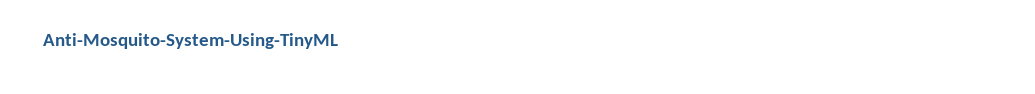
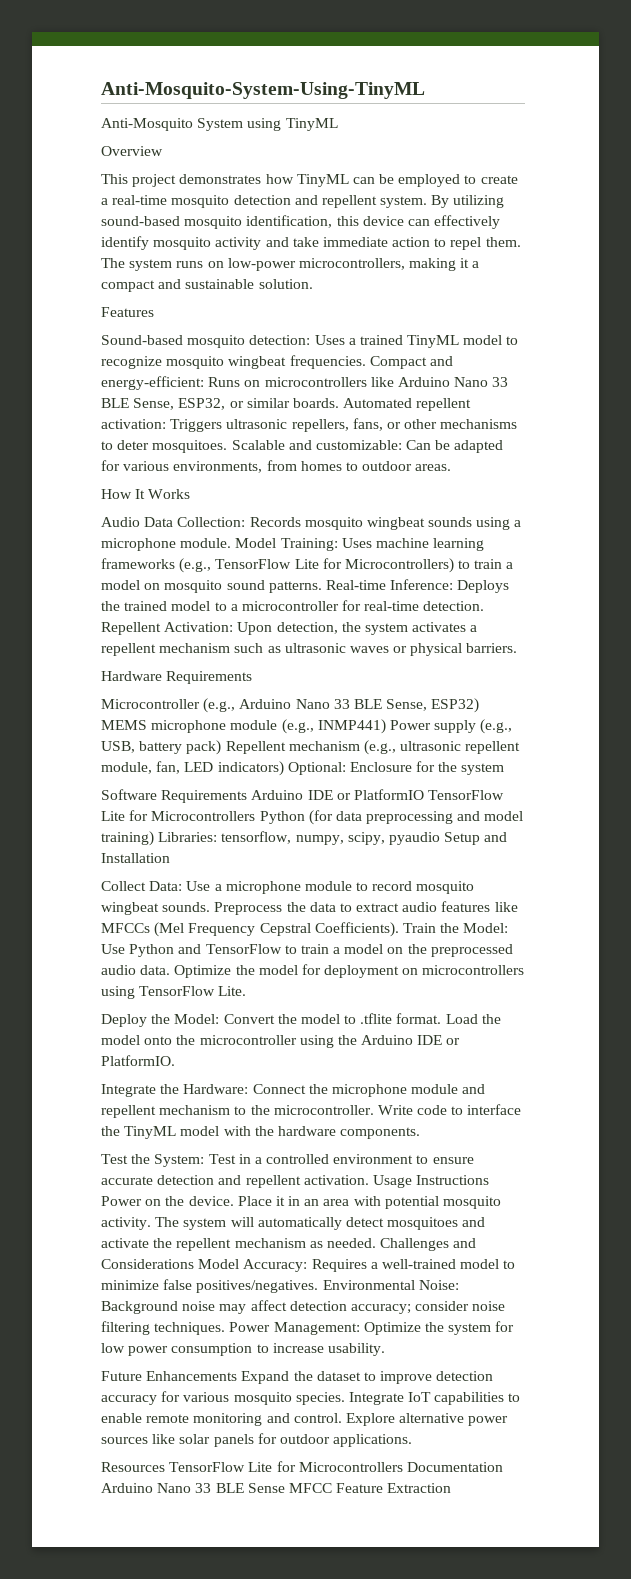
(338, 41) none -> [101,118,338,131] [101,146,163,156] [101,174,518,187] [101,195,505,208] [101,215,501,229] [101,236,521,250] [101,258,480,271] [101,279,313,292] [101,307,154,317] [101,335,519,348] [101,355,453,369] [101,376,509,390] [101,398,472,411] [101,418,518,432] [101,440,504,453] [101,460,452,473] [101,489,191,499] [101,517,522,530] [101,538,485,551] [101,558,514,573] [101,579,510,593] [101,600,485,611] [101,622,478,635] [101,643,518,656] [101,671,253,684] [101,698,480,713] [101,719,513,734] [101,740,521,755] [101,761,505,776] [101,789,505,803] [101,810,524,825] [101,831,508,846] [101,853,170,863] [101,881,475,894] [101,901,518,915] [101,922,509,937] [101,944,513,957] [101,964,525,978] [101,986,247,999] [101,1013,501,1027] [101,1035,461,1048] [101,1055,175,1066] [101,1084,486,1097] [101,1104,522,1118] [101,1126,421,1139] [101,1154,474,1167] [101,1175,490,1188] [101,1196,502,1209] [101,1217,486,1230] [101,1238,477,1251] [101,1259,516,1272] [101,1279,459,1293] [101,1300,506,1314] [101,1321,515,1335] [101,1343,385,1356] [101,1371,494,1384] [101,1391,521,1405] [101,1413,509,1426] [101,1433,413,1447] [101,1461,503,1472] [101,1483,452,1493] // Anti-Mosquito System using TinyML // Overview // This project demonstrates how TinyML can be employed to create a real-time mosquito detection and repellent system. By utilizing sound-based mosquito identification, this device can effectively identify mosquito activity and take immediate action to repel them. The system runs on low-power microcontrollers, making it a compact and sustainable solution. // Features // Sound-based mosquito detection: Uses a trained TinyML model to recognize mosquito wingbeat frequencies. Compact and energy-efficient: Runs on microcontrollers like Arduino Nano 33 BLE Sense, ESP32, or similar boards. Automated repellent activation: Triggers ultrasonic repellers, fans, or other mechanisms to deter mosquitoes. Scalable and customizable: Can be adapted for various environments, from homes to outdoor areas. // How It Works // Audio Data Collection: Records mosquito wingbeat sounds using a microphone module. Model Training: Uses machine learning frameworks (e.g., TensorFlow Lite for Microcontrollers) to train a model on mosquito sound patterns. Real-time Inference: Deploys the trained model to a microcontroller for real-time detection. Repellent Activation: Upon detection, the system activates a repellent mechanism such as ultrasonic waves or physical barriers. // Hardware Requirements // Microcontroller (e.g., Arduino Nano 33 BLE Sense, ESP32) MEMS microphone module (e.g., INMP441) Power supply (e.g., USB, battery pack) Repellent mechanism (e.g., ultrasonic repellent module, fan, LED indicators) Optional: Enclosure for the system // Software Requirements Arduino IDE or PlatformIO TensorFlow Lite for Microcontrollers Python (for data preprocessing and model training) Libraries: tensorflow, numpy, scipy, pyaudio Setup and Installation // Collect Data: Use a microphone module to record mosquito wingbeat sounds. Preprocess the data to extract audio features like MFCCs (Mel Frequency Cepstral Coefficients). Train the Model: Use Python and TensorFlow to train a model on the preprocessed audio data. Optimize the model for deployment on microcontrollers using TensorFlow Lite. // Deploy the Model: Convert the model to .tflite format. Load the model onto the microcontroller using the Arduino IDE or PlatformIO. // Integrate the Hardware: Connect the microphone module and repellent mechanism to the microcontroller. Write code to interface the TinyML model with the hardware components. // Test the System: Test in a controlled environment to ensure accurate detection and repellent activation. Usage Instructions Power on the device. Place it in an area with potential mosquito activity. The system will automatically detect mosquitoes and activate the repellent mechanism as needed. Challenges and Considerations Model Accuracy: Requires a well-trained model to minimize false positives/negatives. Environmental Noise: Background noise may affect detection accuracy; consider noise filtering techniques. Power Management: Optimize the system for low power consumption to increase usability. // Future Enhancements Expand the dataset to improve detection accuracy for various mosquito species. Integrate IoT capabilities to enable remote monitoring and control. Explore alternative power sources like solar panels for outdoor applications. // Resources TensorFlow Lite for Microcontrollers Documentation Arduino Nano 33 BLE Sense MFCC Feature Extraction

